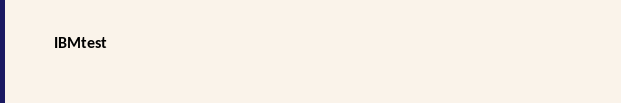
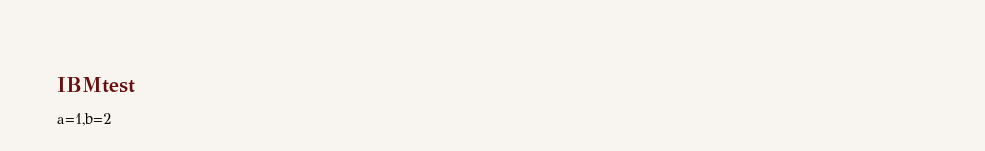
(107, 42) none -> [57,113,112,126] // a=1,b=2

